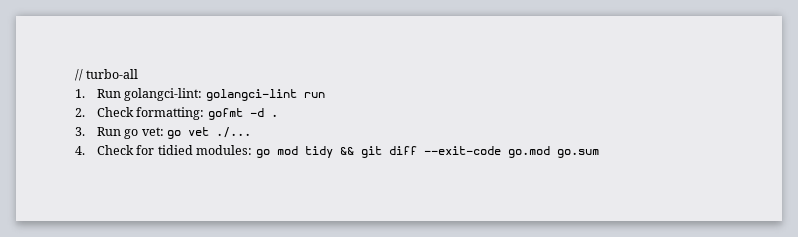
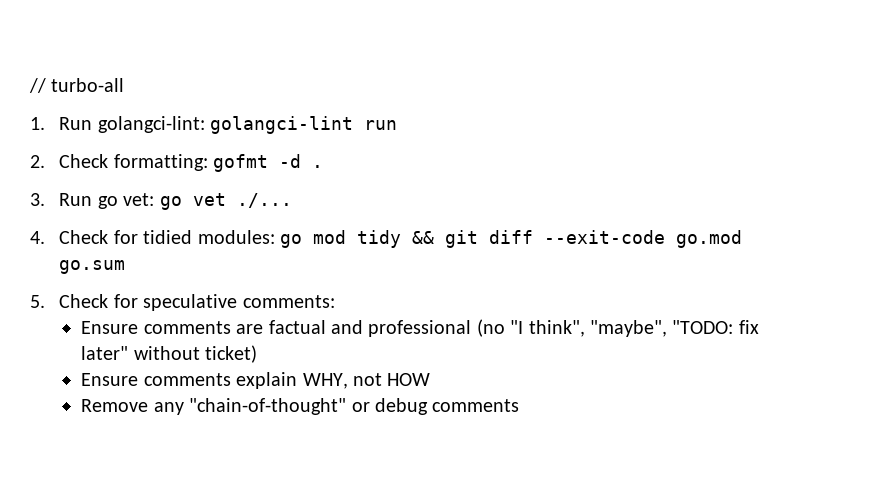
(599, 153) none -> [30,294,335,311] [81,319,759,337] [81,345,258,363] [81,372,431,389] [81,398,520,415] // 5. Check for speculative comments: // Ensure comments are factual and professional (no "I think", "maybe", "TODO: fix later" without ticket) // Ensure comments explain WHY, not HOW // Remove any "chain-of-thought" or debug comments

